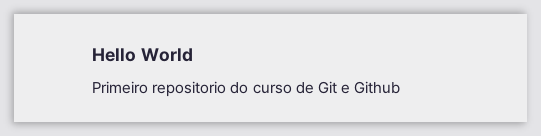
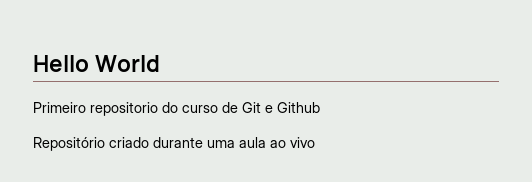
(401, 87) none -> [33,137,315,151] // Repositório criado durante uma aula ao vivo

